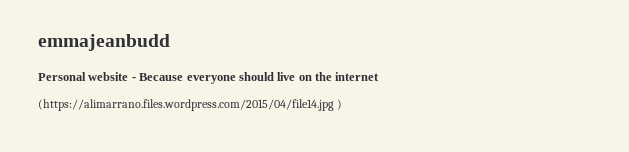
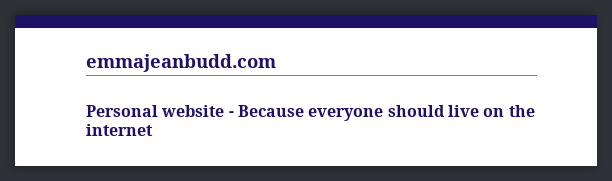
[38,34,170,51] emmajeanbudd -> [86,54,276,72] emmajeanbudd.com
[38,99,343,111] // (https://alimarrano.files.wordpress.com/2015/04/file14.jpg ) -> (153, 130) none

